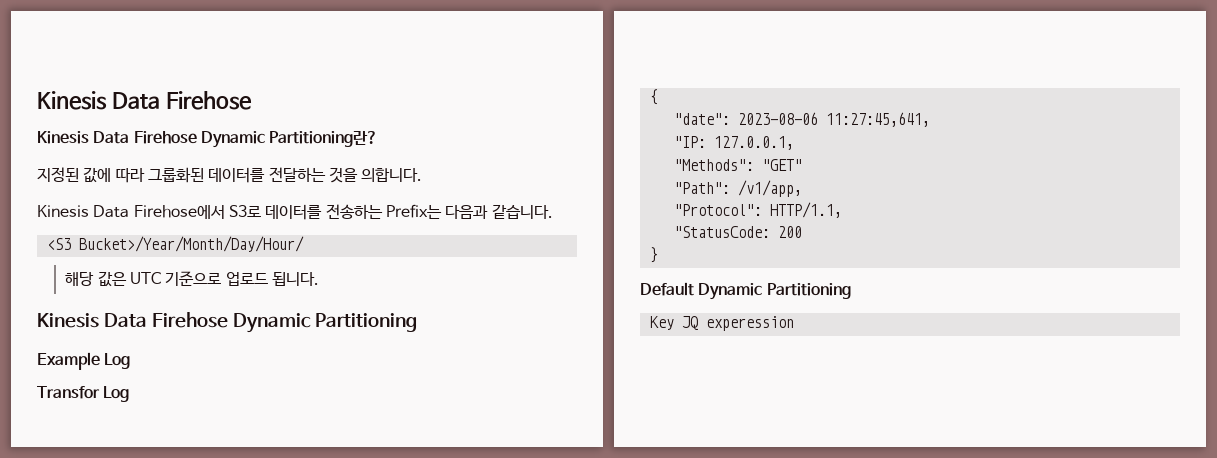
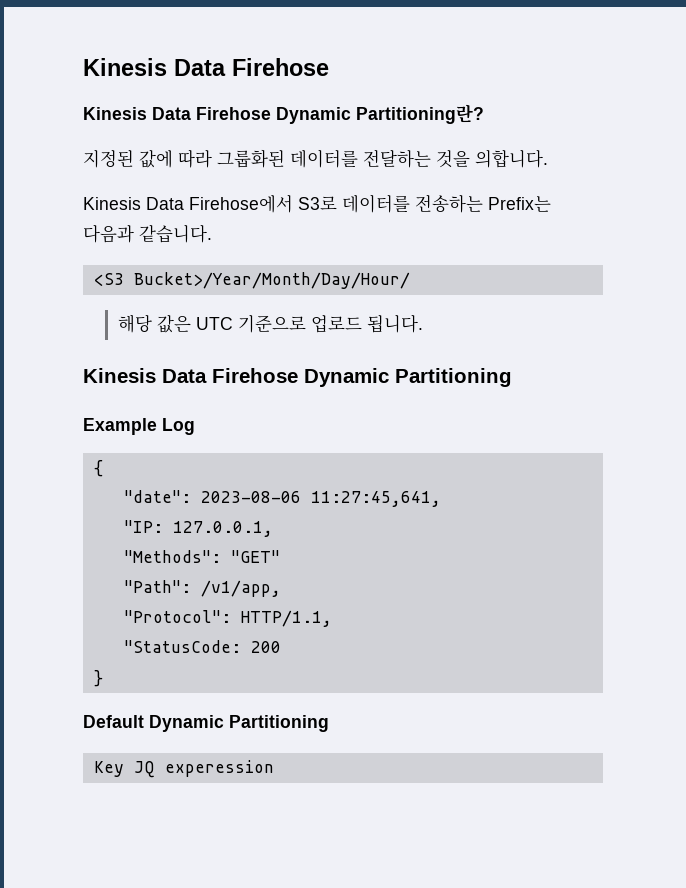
[37,386,130,402] // Transfor Log -> (195, 426) none

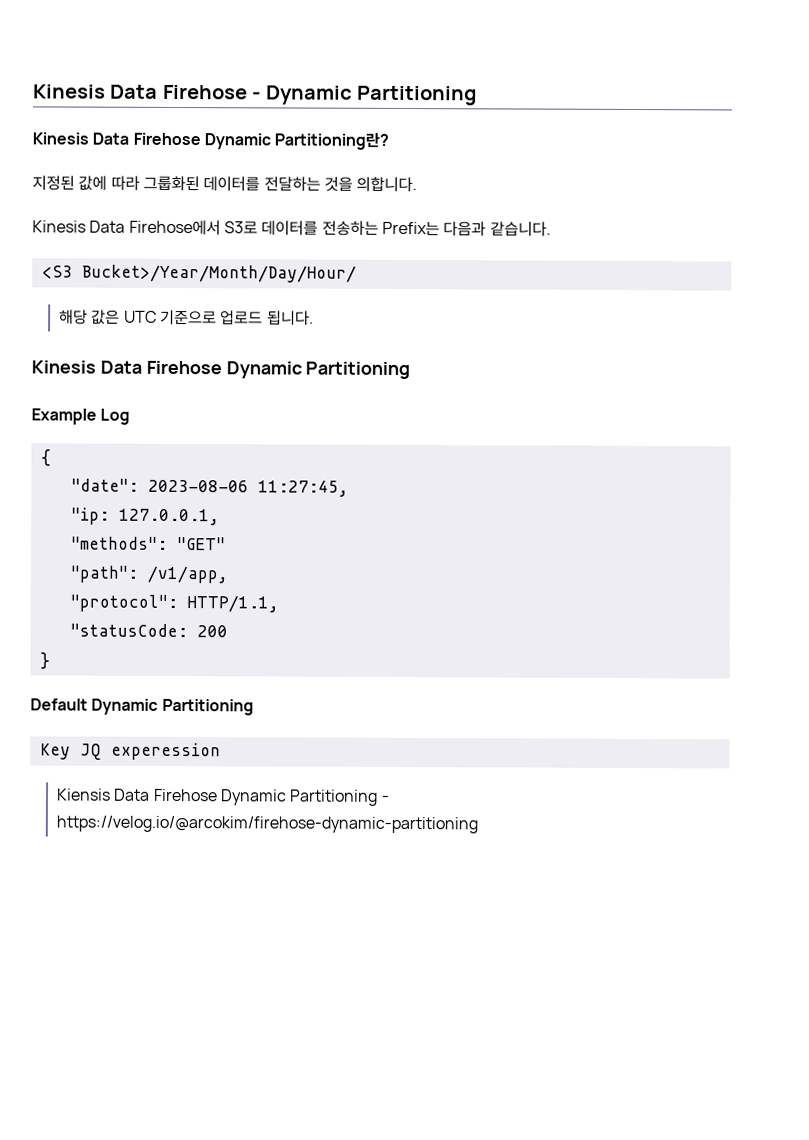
[83,58,329,76] Kinesis Data Firehose -> [33,84,477,106] Kinesis Data Firehose - Dynamic Partitioning
[310,491,441,507] [123,520,163,533] 11:27:45,641, // "IP: -> [257,480,349,497] [70,507,110,525] 11:27:45, // "ip:
[123,550,221,563] "Methods": -> [70,536,168,550] "methods":
[123,580,191,593] "Path": -> [69,565,139,583] "path":
[123,610,231,623] "Protocol": -> [69,594,178,613] "protocol":
[123,640,241,653] "StatusCode: -> [69,623,188,638] "statusCode:
(274, 768) none -> [55,788,390,806] [55,815,478,834] // Kiensis Data Firehose Dynamic Partitioning - https://velog.io/@arcokim/firehose-dynamic-partitioning

